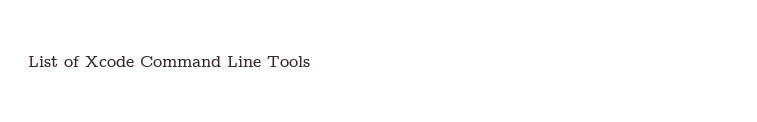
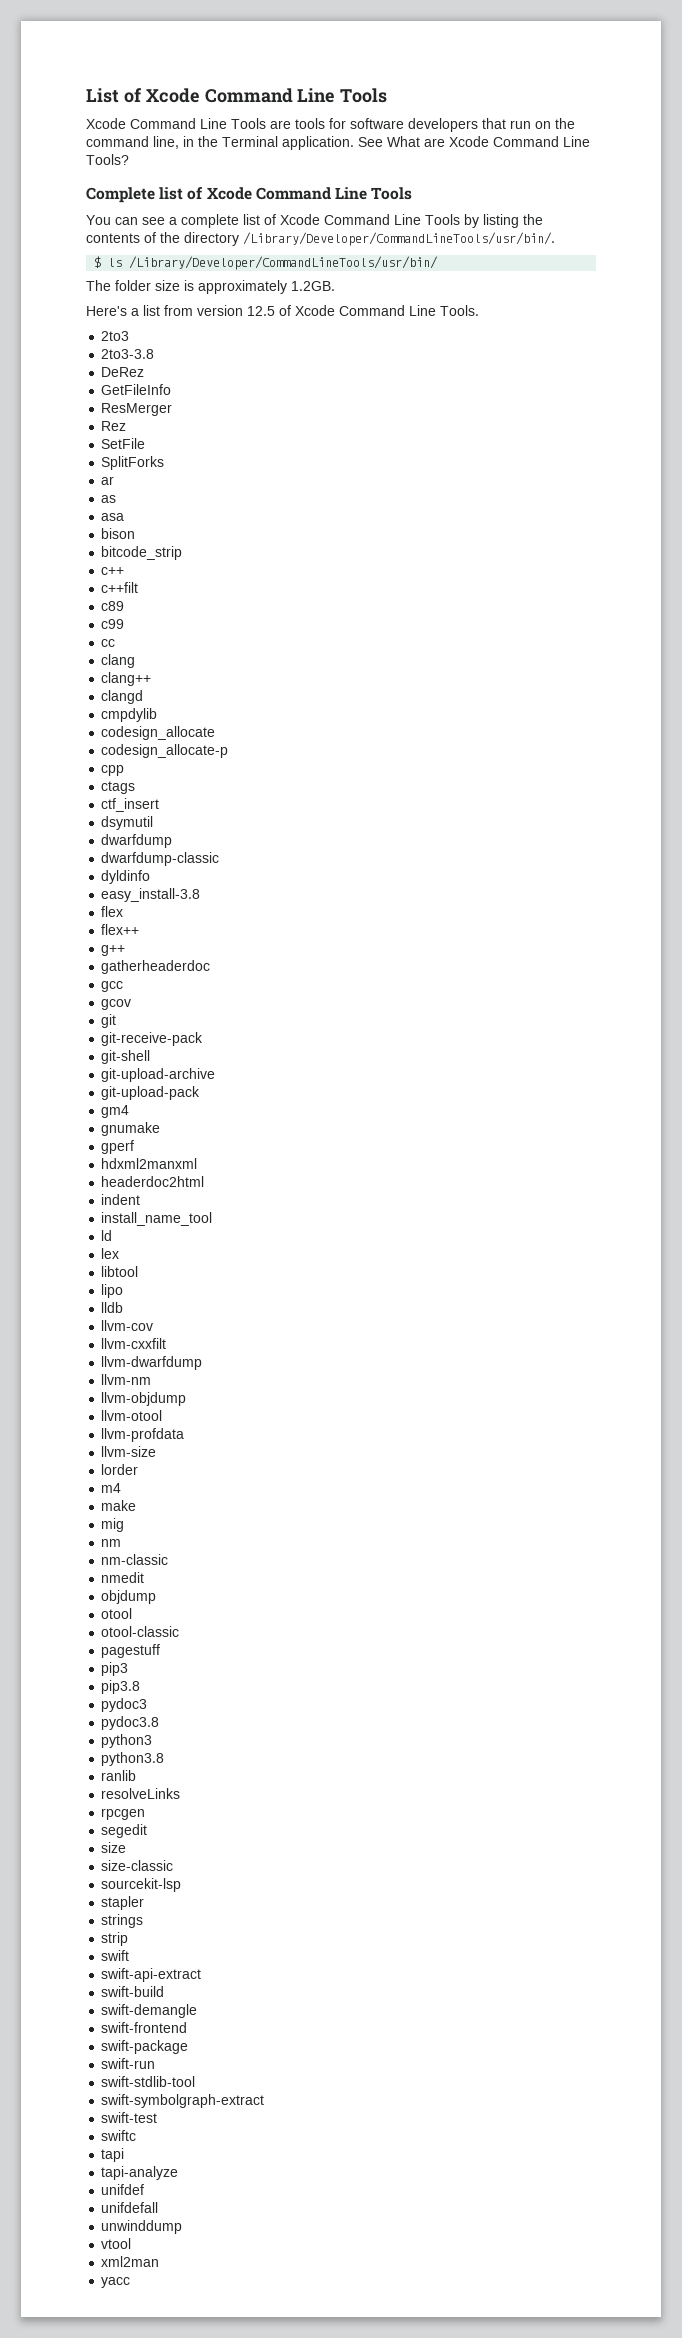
(310, 61) none -> [86,118,575,132] [86,136,590,150] [86,154,129,165] [86,187,413,203] [86,214,543,228] [86,232,555,246] [94,256,439,270] [86,280,335,294] [86,305,479,316] [101,331,130,341] [101,349,155,359] [101,367,145,377] [101,384,172,395] [101,403,173,416] [101,421,127,431] [101,438,146,449] [101,456,165,470] [101,476,115,485] [101,495,117,503] [101,513,125,521] [101,528,136,539] [101,546,183,560] [101,567,125,575] [101,582,139,593] [101,601,125,611] [101,619,125,629] [101,639,116,647] [101,654,136,668] [101,672,152,686] [101,690,144,704] [101,708,158,722] [101,726,216,740] [101,744,229,758] [101,765,125,776] [101,781,136,794] [101,798,160,812] [101,816,154,830] [101,834,173,848] [101,852,220,866] [101,870,151,884] [101,888,201,902] [101,906,124,917] [101,924,140,935] [101,945,126,956] [101,960,211,974] [101,981,124,992] [101,999,132,1010] [101,1014,117,1028] [101,1032,204,1046] [101,1050,151,1064] [101,1068,216,1082] [101,1086,201,1100] [101,1105,130,1118] [101,1122,161,1136] [101,1140,135,1154] [101,1158,198,1169] [101,1176,205,1187] [101,1194,141,1205] [101,1212,213,1226] [101,1230,113,1241] [101,1248,120,1259] [101,1266,139,1277] [101,1284,124,1298] [101,1302,124,1313] [101,1320,154,1331] [101,1338,167,1349] [101,1356,203,1370] [101,1374,152,1385] [101,1392,187,1406] [101,1410,163,1421] [101,1428,185,1442] [101,1446,157,1457] [101,1464,139,1475] [101,1483,122,1493] [101,1500,137,1511] [101,1518,125,1532] [101,1539,122,1547] [101,1554,169,1565] [101,1572,145,1583] [101,1590,157,1604] [101,1608,133,1619] [101,1626,180,1637] [101,1644,161,1658] [101,1662,129,1676] [101,1680,141,1694] [101,1698,148,1712] [101,1716,160,1730] [101,1734,153,1748] [101,1752,165,1766] [101,1770,137,1781] [101,1788,181,1799] [101,1808,146,1820] [101,1824,148,1838] [101,1842,127,1853] [101,1860,174,1871] [101,1878,182,1892] [101,1896,145,1910] [101,1914,144,1928] [101,1932,129,1946] [101,1950,130,1961] [101,1968,202,1982] [101,1986,165,1997] [101,2004,198,2018] [101,2022,188,2033] [101,2040,189,2054] [101,2058,156,2069] [101,2076,196,2087] [101,2094,265,2108] [101,2112,158,2123] [101,2130,137,2141] [101,2148,125,2162] [101,2166,179,2180] [101,2184,145,2195] [101,2202,159,2213] [101,2220,183,2234] [101,2238,132,2249] [101,2256,160,2267] [101,2277,131,2288] // Xcode Command Line Tools are tools for software developers that run on the command line, in the Terminal application. See What are Xcode Command Line Tools? // Complete list of Xcode Command Line Tools // You can see a complete list of Xcode Command Line Tools by listing the contents of the directory /Library/Developer/CommandLineTools/usr/bin/. // $ ls /Library/Developer/CommandLineTools/usr/bin/ // The folder size is approximately 1.2GB. // Here's a list from version 12.5 of Xcode Command Line Tools. // 2to3 // 2to3-3.8 // DeRez // GetFileInfo // ResMerger // Rez // SetFile // SplitForks // ar // as // asa // bison // bitcode_strip // c++ // c++filt // c89 // c99 // cc // clang // clang++ // clangd // cmpdylib // codesign_allocate // codesign_allocate-p // cpp // ctags // ctf_insert // dsymutil // dwarfdump // dwarfdump-classic // dyldinfo // easy_install-3.8 // flex // flex++ // g++ // gatherheaderdoc // gcc // gcov // git // git-receive-pack // git-shell // git-upload-archive // git-upload-pack // gm4 // gnumake // gperf // hdxml2manxml // headerdoc2html // indent // install_name_tool // ld // lex // libtool // lipo // lldb // llvm-cov // llvm-cxxfilt // llvm-dwarfdump // llvm-nm // llvm-objdump // llvm-otool // llvm-profdata // llvm-size // lorder // m4 // make // mig // nm // nm-classic // nmedit // objdump // otool // otool-classic // pagestuff // pip3 // pip3.8 // pydoc3 // pydoc3.8 // python3 // python3.8 // ranlib // resolveLinks // rpcgen // segedit // size // size-classic // sourcekit-lsp // stapler // strings // strip // swift // swift-api-extract // swift-build // swift-demangle // swift-frontend // swift-package // swift-run // swift-stdlib-tool // swift-symbolgraph-extract // swift-test // swiftc // tapi // tapi-analyze // unifdef // unifdefall // unwinddump // vtool // xml2man // yacc

